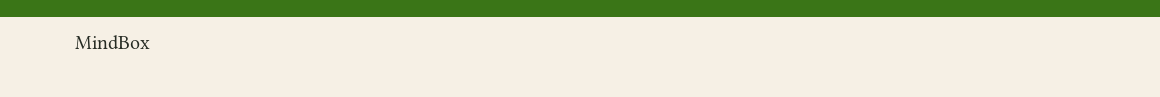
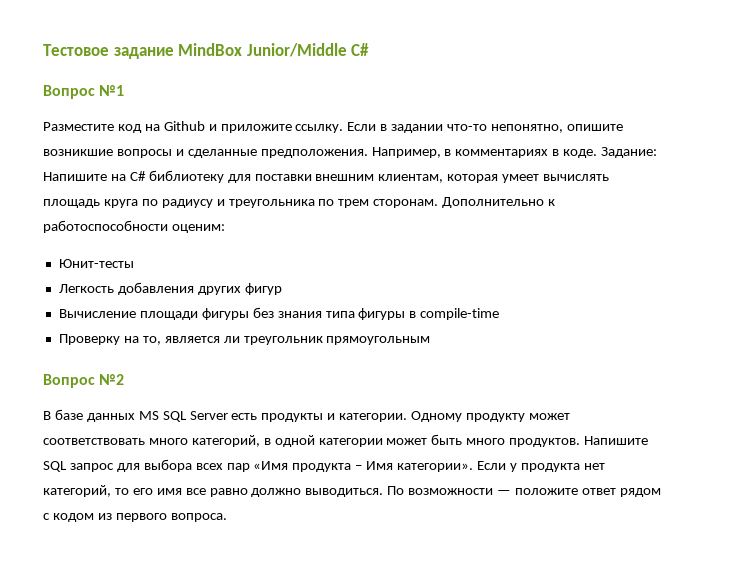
[75,35,150,50] MindBox -> [43,43,370,59] [43,85,125,99] [43,121,623,133] [43,147,658,158] [43,170,610,183] [43,197,556,208] [43,220,225,233] [58,259,134,268] [58,282,282,295] [58,307,500,320] [58,334,431,345] [43,374,125,388] [43,409,570,422] [43,434,649,447] [43,459,605,472] [43,485,661,497] [43,513,227,522] Тестовое задание MindBox Junior/Middle C# // Вопрос №1 // Разместите код на Github и приложите ссылку. Если в задании что-то непонятно, опишите возникшие вопросы и сделанные предположения. Например, в комментариях в коде. Задание: Напишите на C# библиотеку для поставки внешним клиентам, которая умеет вычислять площадь круга по радиусу и треугольника по трем сторонам. Дополнительно к работоспособности оценим: // Юнит-тесты // Легкость добавления других фигур // Вычисление площади фигуры без знания типа фигуры в compile-time // Проверку на то, является ли треугольник прямоугольным // Вопрос №2 // В базе данных MS SQL Server есть продукты и категории. Одному продукту может соответствовать много категорий, в одной категории может быть много продуктов. Напишите SQL запрос для выбора всех пар «Имя продукта – Имя категории». Если у продукта нет категорий, то его имя все равно должно выводиться. По возможности — положите ответ рядом с кодом из первого вопроса.

